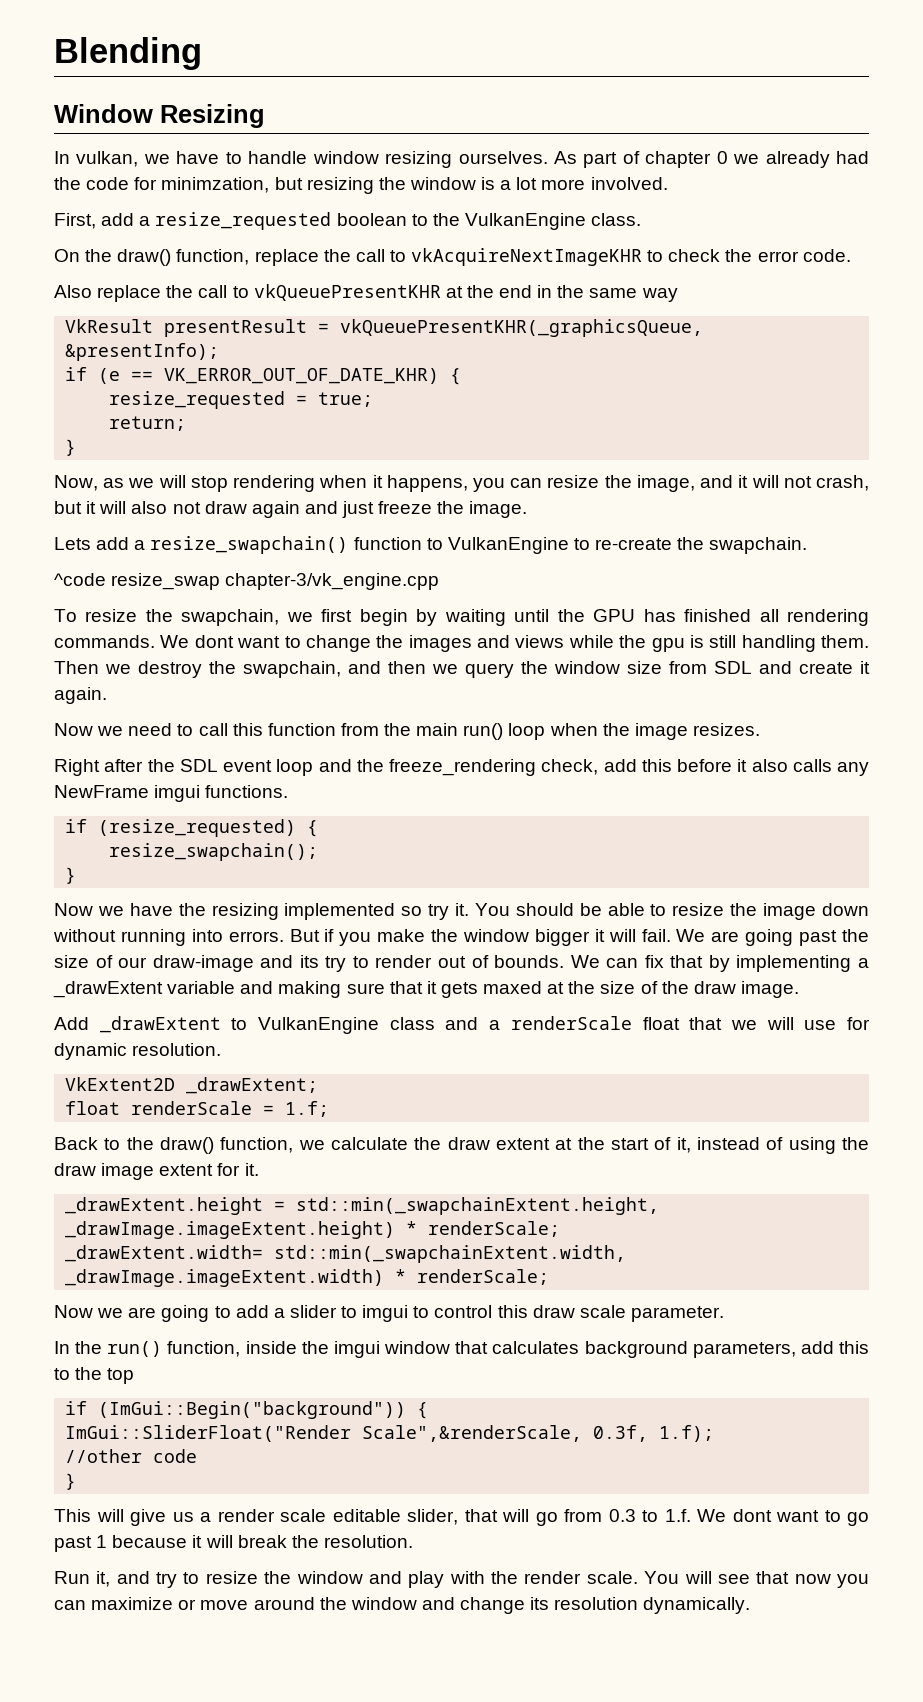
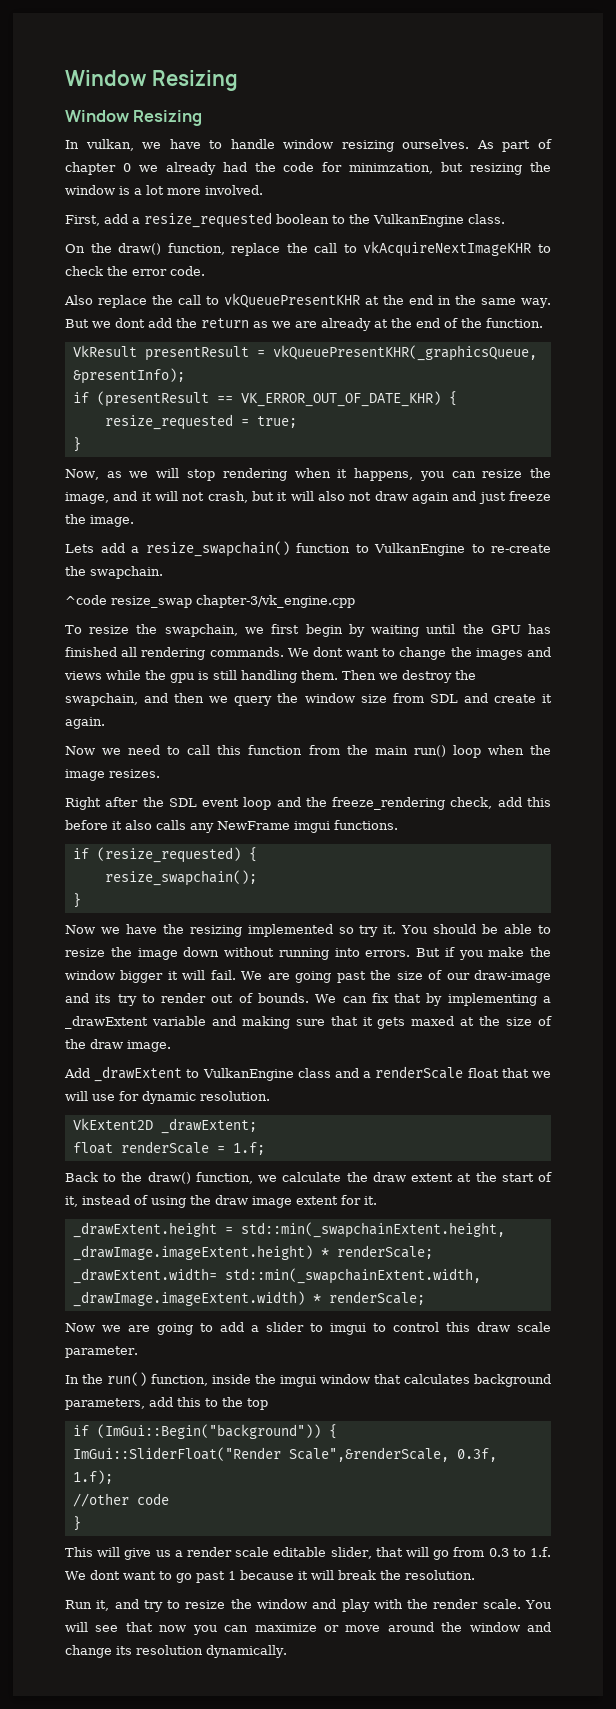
[54,37,202,70] Blending -> [65,70,238,91] Window Resizing
[641,288,678,302] way -> [521,298,552,308] [65,318,543,331] way. But we dont add the return as we are already at the end of the function.
[98,368,121,384] (e -> [96,391,209,407] (presentResult
[109,416,187,431] // return; -> (297, 422) none

